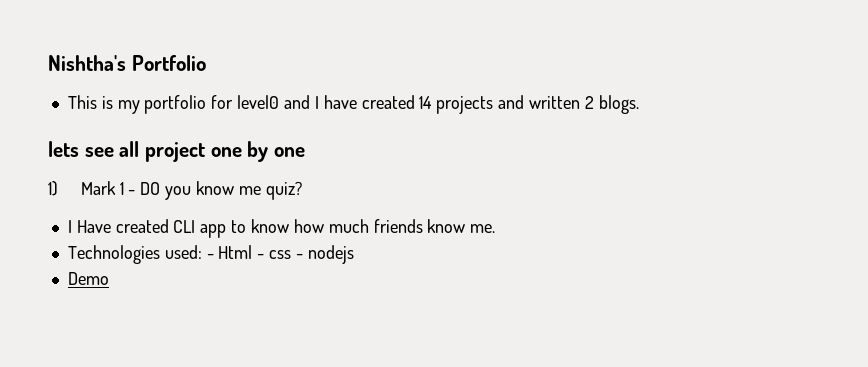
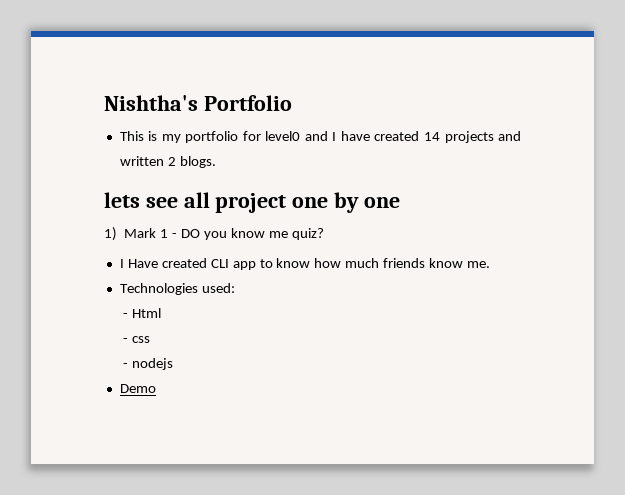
(202, 252) none -> (235, 288) //
(253, 252) none -> (161, 313) //
(292, 254) none -> (150, 339) //

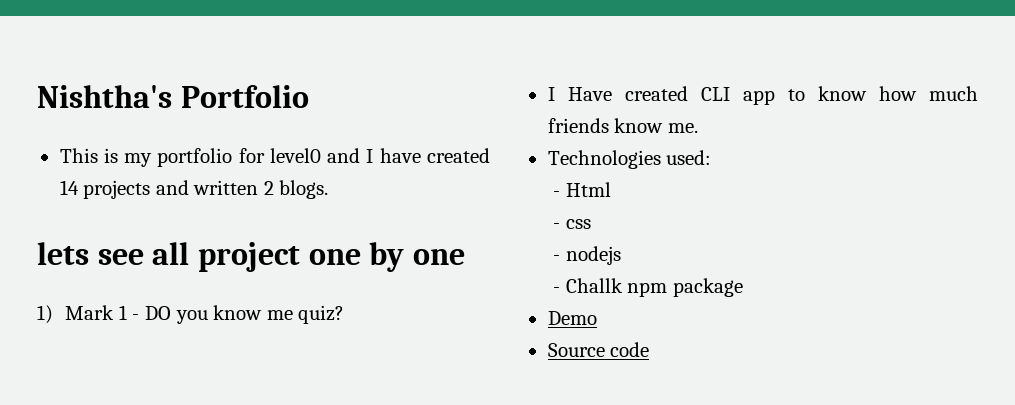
(173, 364) none -> [553,278,743,297] // - Challk npm package
(156, 388) none -> [547,342,650,357] // Source code

